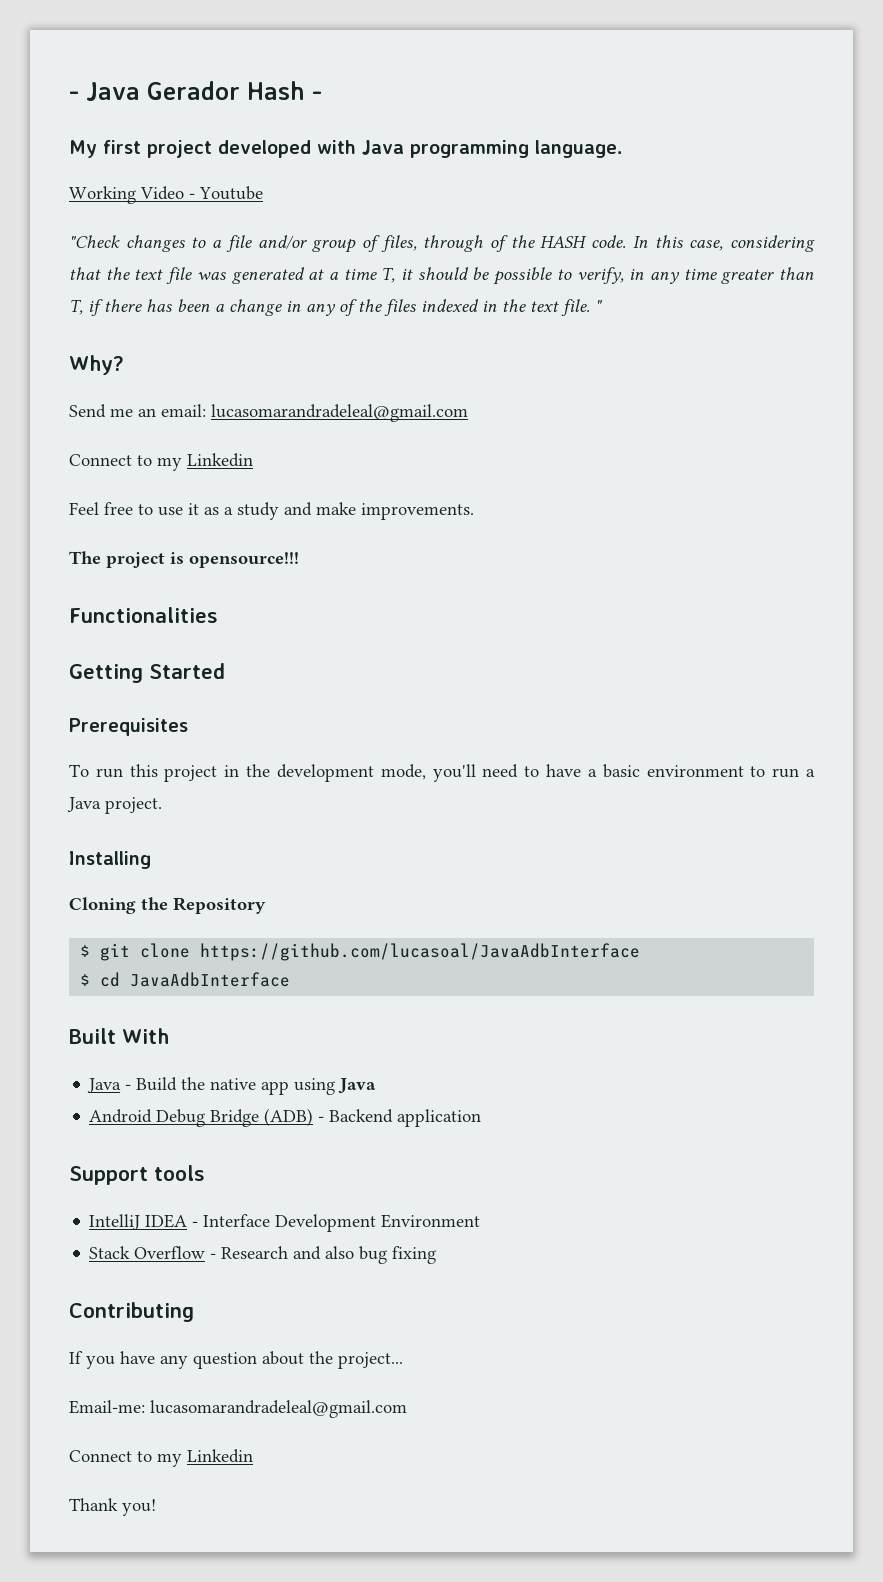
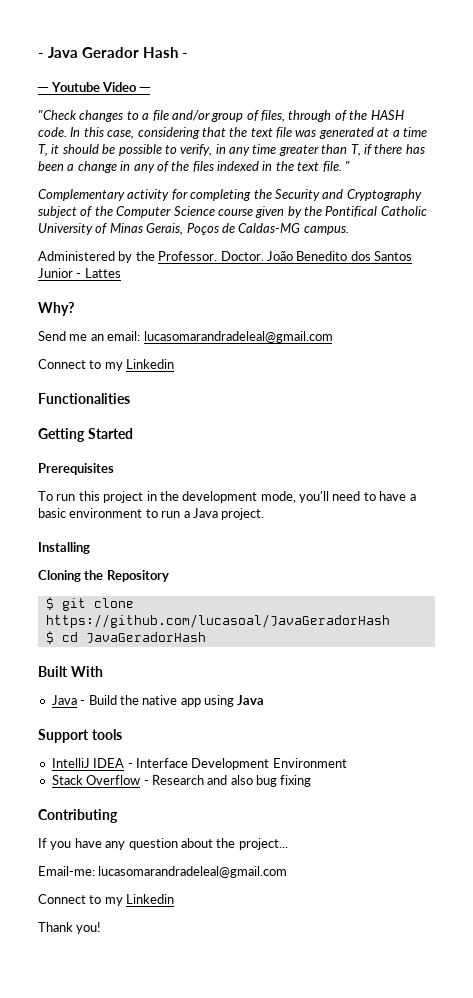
[69,140,623,158] [69,186,263,204] My first project developed with Java programming language. // Working Video - Youtube -> [37,82,151,92] ─ Youtube Video ─
(603, 306) none -> [38,189,422,201] [38,206,427,218] [38,223,349,235] [38,251,412,263] [38,268,121,278] // Complementary activity for completing the Security and Cryptography subject of the Computer Science course given by the Pontifical Catholic University of Minas Gerais, Poços de Caldas-MG campus. // Administered by the Professor. Doctor. João Benedito dos Santos Junior - Lattes
[69,502,474,520] [69,551,299,568] // Feel free to use it as a study and make improvements. // The project is opensource!!! -> (175, 364) none
[200,943,641,961] https://github.com/lucasoal/JavaAdbInterface -> [45,614,390,628] https://github.com/lucasoal/JavaGeradorHash
[130,972,291,987] JavaAdbInterface -> [85,632,206,643] JavaGeradorHash
[89,1108,482,1127] // Android Debug Bridge (ADB) - Backend application -> (265, 700) none

